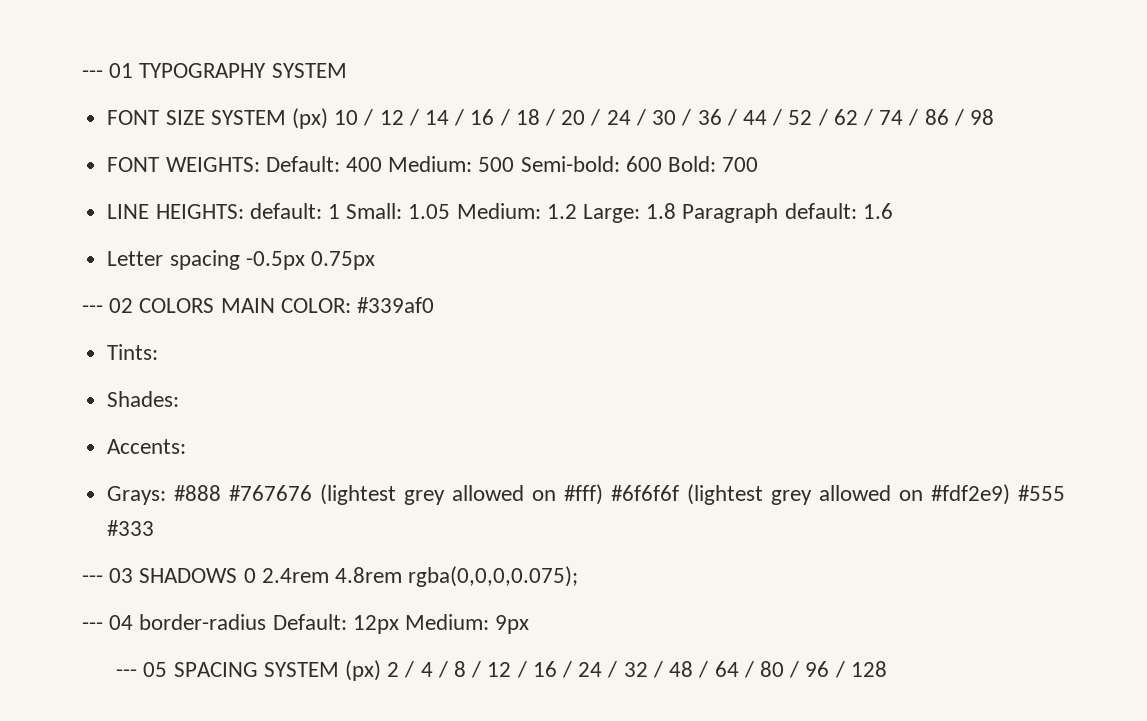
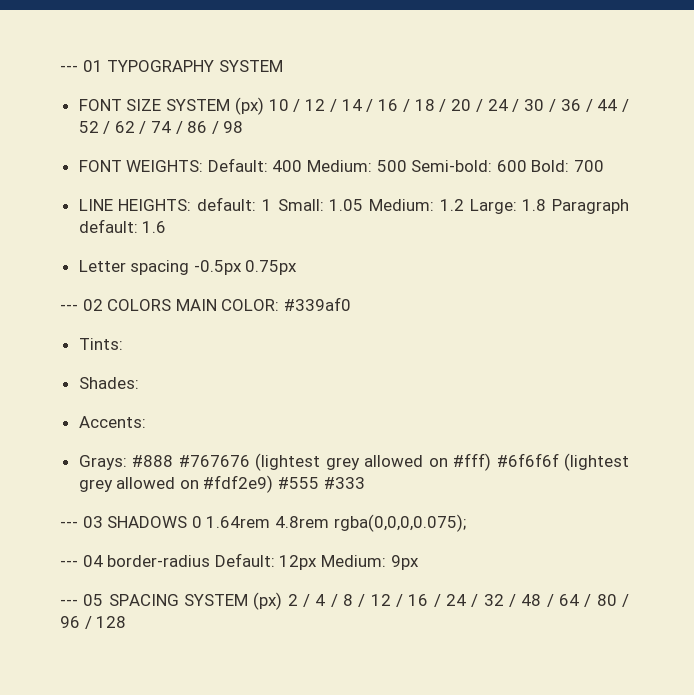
[261,568,329,583] 2.4rem -> [206,516,271,528] 1.64rem

